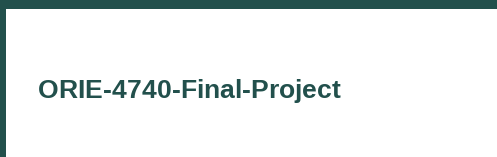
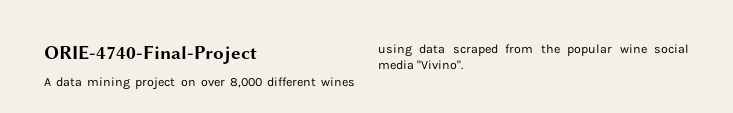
(341, 91) none -> [44,77,355,90] [378,44,689,57] [378,60,464,70] // A data mining project on over 8,000 different wines using data scraped from the popular wine social media "Vivino".

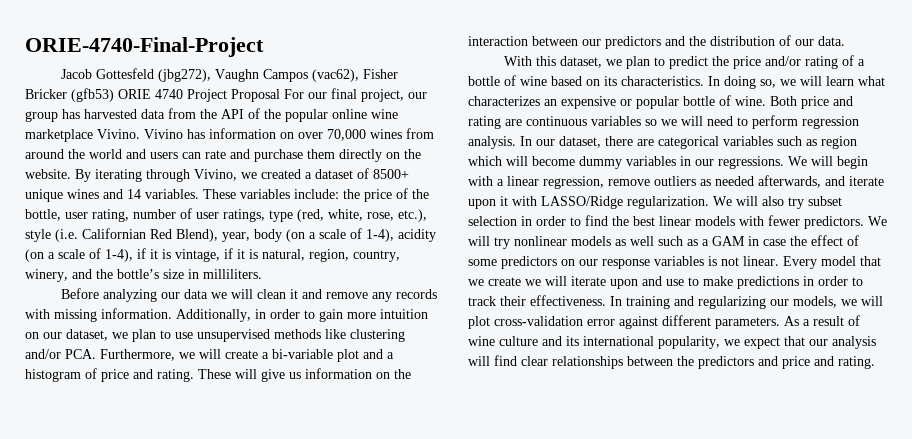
[44,77,355,90] [378,44,689,57] [378,60,464,70] A data mining project on over 8,000 different wines using data scraped from the popular wine social media "Vivino". -> [61,68,399,82] [25,88,427,102] [25,108,398,122] [25,128,434,142] [25,149,421,162] [25,168,409,182] [25,188,429,202] [25,208,427,222] [25,228,436,242] [25,248,400,262] [25,269,262,282] [61,288,438,302] [25,308,428,322] [25,329,405,342] [25,349,394,362] [25,368,411,382] [468,35,845,49] [504,55,866,69] [468,75,885,89] [468,95,853,109] [468,115,859,129] [468,136,857,149] [468,156,868,169] [468,175,884,189] [468,196,842,209] [468,215,887,229] [468,235,859,249] [468,256,881,269] [468,276,863,289] [468,295,883,309] [468,315,860,329] [468,336,876,349] [468,355,875,369] Jacob Gottesfeld (jbg272), Vaughn Campos (vac62), Fisher Bricker (gfb53) ORIE 4740 Project Proposal For our final project, our group has harvested data from the API of the popular online wine marketplace Vivino. Vivino has information on over 70,000 wines from around the world and users can rate and purchase them directly on the website. By iterating through Vivino, we created a dataset of 8500+ unique wines and 14 variables. These variables include: the price of the bottle, user rating, number of user ratings, type (red, white, rose, etc.), style (i.e. Californian Red Blend), year, body (on a scale of 1-4), acidity (on a scale of 1-4), if it is vintage, if it is natural, region, country, winery, and the bottle’s size in milliliters. // Before analyzing our data we will clean it and remove any records with missing information. Additionally, in order to gain more intuition on our dataset, we plan to use unsupervised methods like clustering and/or PCA. Furthermore, we will create a bi-variable plot and a histogram of price and rating. These will give us information on the interaction between our predictors and the distribution of our data. // With this dataset, we plan to predict the price and/or rating of a bottle of wine based on its characteristics. In doing so, we will learn what characterizes an expensive or popular bottle of wine. Both price and rating are continuous variables so we will need to perform regression analysis. In our dataset, there are categorical variables such as region which will become dummy variables in our regressions. We will begin with a linear regression, remove outliers as needed afterwards, and iterate upon it with LASSO/Ridge regularization. We will also try subset selection in order to find the best linear models with fewer predictors. We will try nonlinear models as well such as a GAM in case the effect of some predictors on our response variables is not linear. Every model that we create we will iterate upon and use to make predictions in order to track their effectiveness. In training and regularizing our models, we will plot cross-validation error against different parameters. As a result of wine culture and its international popularity, we expect that our analysis will find clear relationships between the predictors and price and rating.

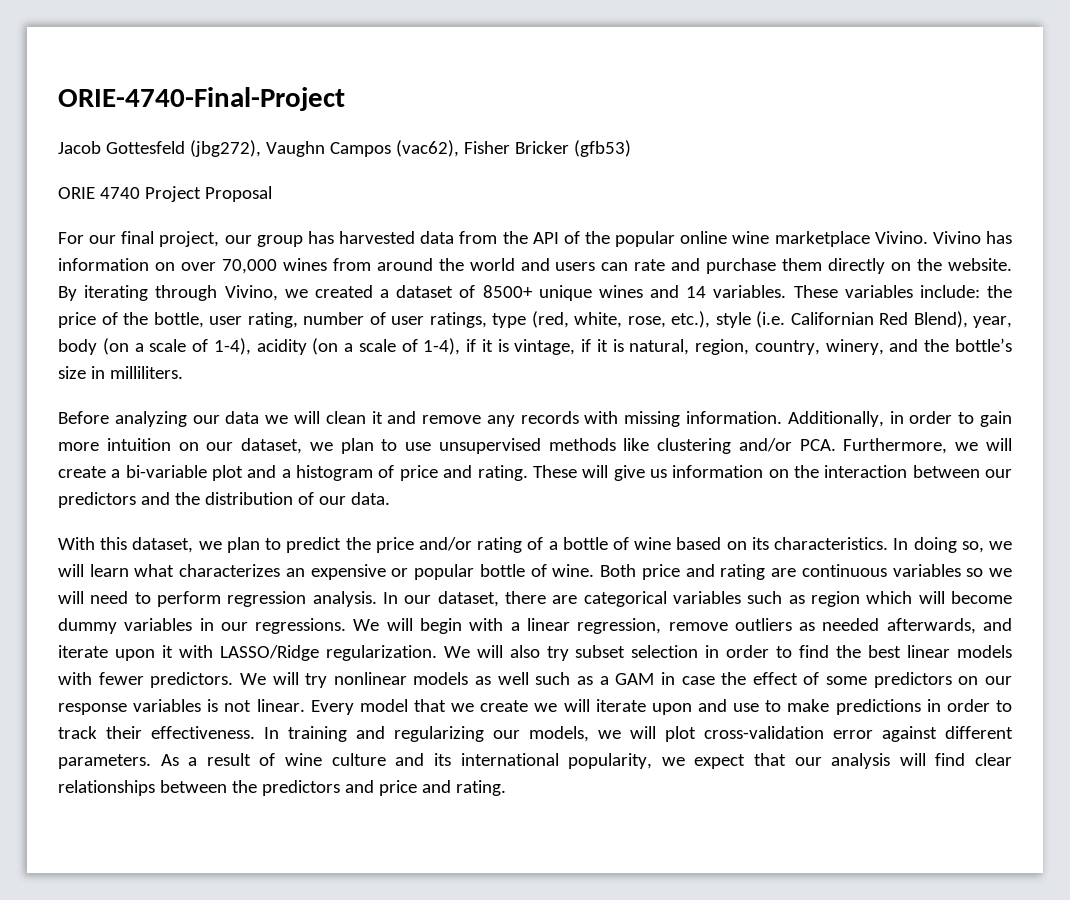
(114, 95) none -> (631, 148) //
(280, 95) none -> (272, 194) //

